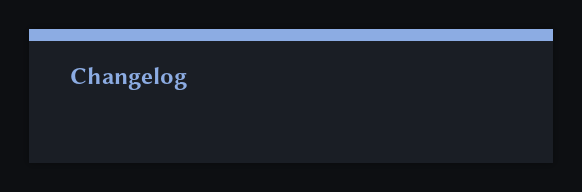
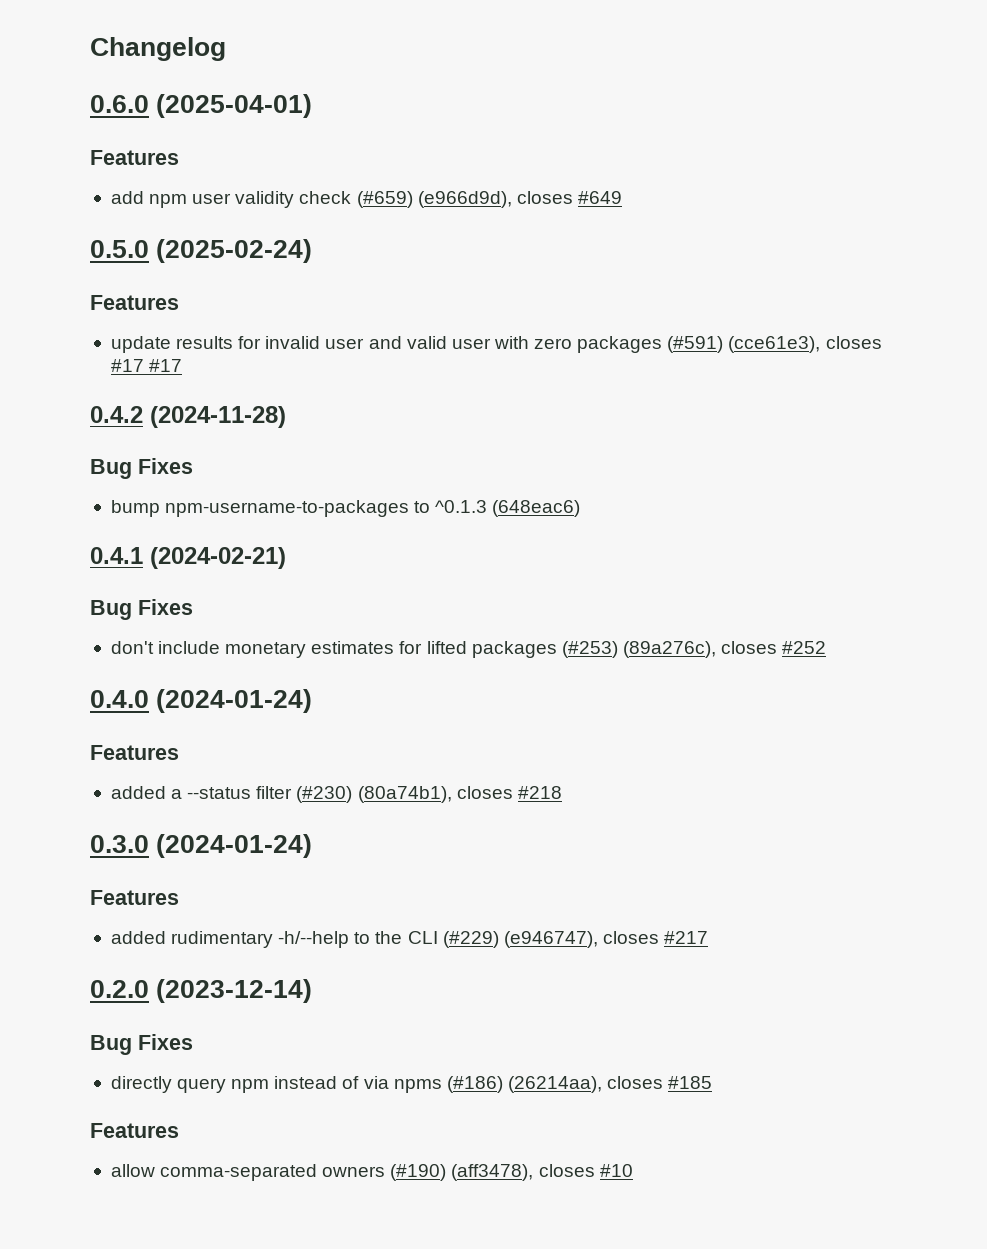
(187, 78) none -> [90,94,313,118] [90,150,179,165] [110,191,622,208] [90,239,313,263] [90,295,179,310] [110,336,882,353] [110,359,183,372] [90,406,286,428] [90,458,193,479] [110,500,581,517] [90,547,286,569] [90,599,193,620] [110,641,827,658] [90,689,313,713] [90,745,179,760] [110,786,562,803] [90,834,313,858] [90,890,179,905] [110,931,709,948] [90,979,313,1003] [90,1034,193,1055] [110,1076,713,1093] [90,1123,179,1138] [110,1164,633,1181] // 0.6.0 (2025-04-01) // Features // add npm user validity check (#659) (e966d9d), closes #649 // 0.5.0 (2025-02-24) // Features // update results for invalid user and valid user with zero packages (#591) (cce61e3), closes #17 #17 // 0.4.2 (2024-11-28) // Bug Fixes // bump npm-username-to-packages to ^0.1.3 (648eac6) // 0.4.1 (2024-02-21) // Bug Fixes // don't include monetary estimates for lifted packages (#253) (89a276c), closes #252 // 0.4.0 (2024-01-24) // Features // added a --status filter (#230) (80a74b1), closes #218 // 0.3.0 (2024-01-24) // Features // added rudimentary -h/--help to the CLI (#229) (e946747), closes #217 // 0.2.0 (2023-12-14) // Bug Fixes // directly query npm instead of via npms (#186) (26214aa), closes #185 // Features // allow comma-separated owners (#190) (aff3478), closes #10

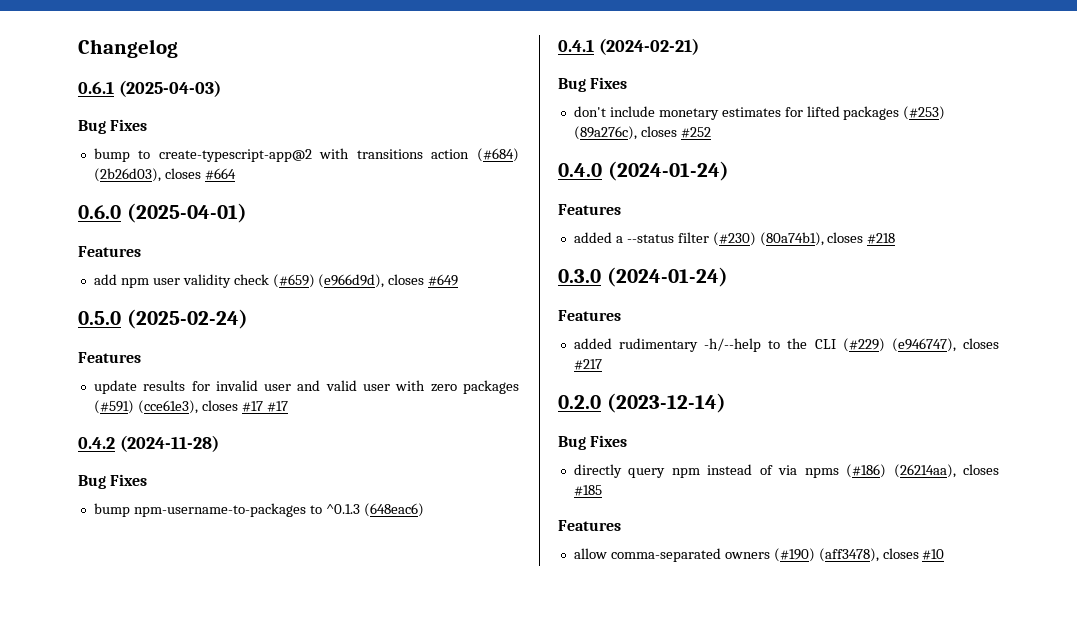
(226, 49) none -> [78,80,221,97] [78,119,148,134] [93,148,519,162] [93,168,236,182] // 0.6.1 (2025-04-03) // Bug Fixes // bump to create-typescript-app@2 with transitions action (#684) (2b26d03), closes #664

